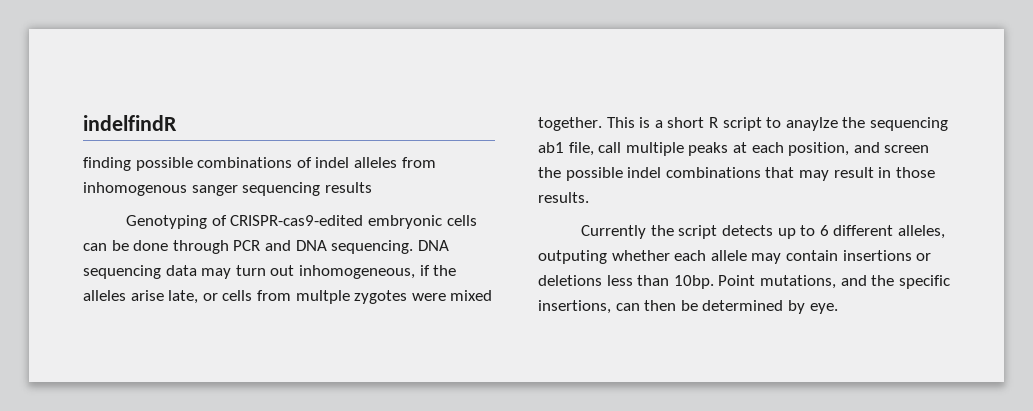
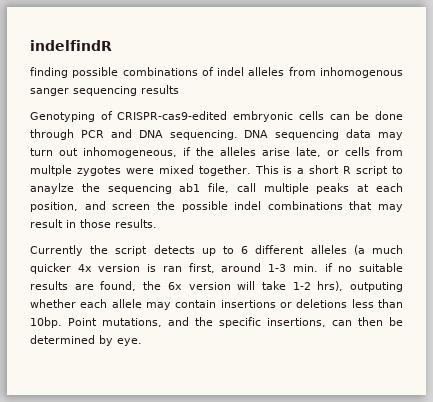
[897,225,945,239] alleles, -> [310,245,403,255] [30,263,404,274] [30,281,344,291] alleles (a much quicker 4x version is ran first, around 1-3 min. if no suitable results are found, the 6x version will take 1-2 hrs),

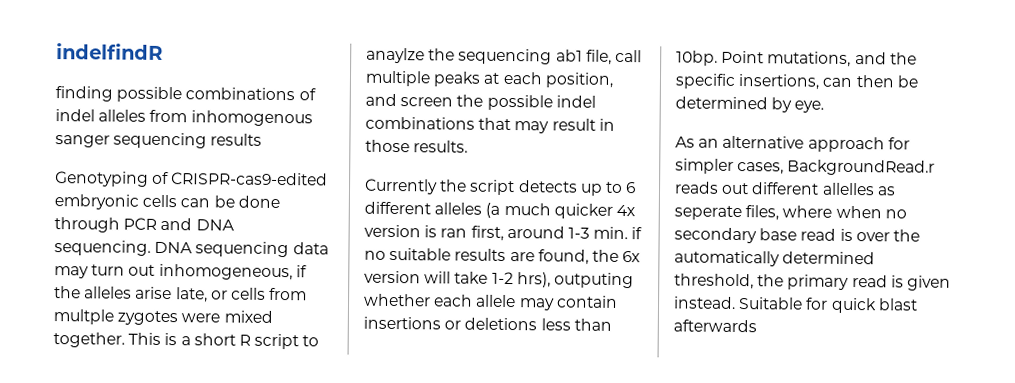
(142, 342) none -> [675,135,910,153] [675,158,936,176] [674,181,896,196] [674,205,907,221] [674,227,920,244] [674,250,876,267] [674,273,951,291] [673,296,918,314] [673,319,757,333] // As an alternative approach for simpler cases, BackgroundRead.r reads out different allelles as seperate files, where when no secondary base read is over the automatically determined threshold, the primary read is given instead. Suitable for quick blast afterwards

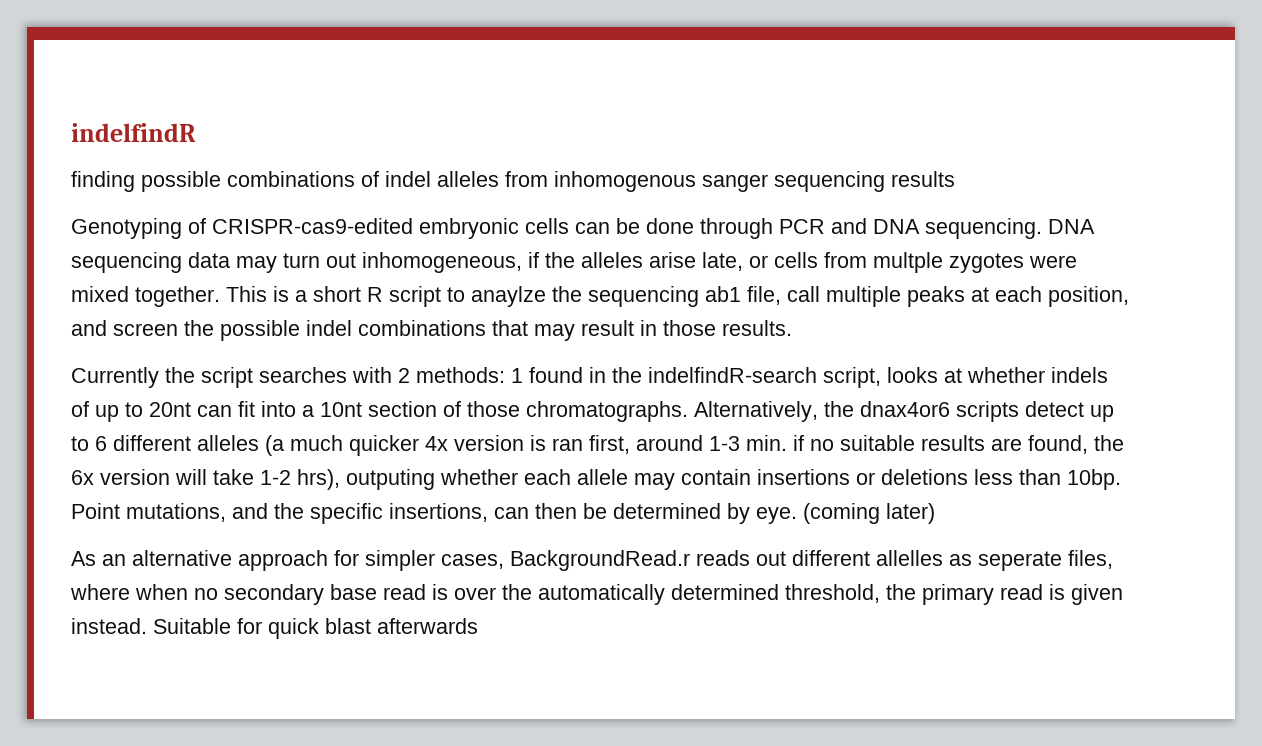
[517,180,578,193] detects -> [259,367,1108,388] [71,401,1084,422] searches with 2 methods: 1 found in the indelfindR-search script, looks at whether indels of up to 20nt can fit into a 10nt section of those chromatographs. Alternatively, the dnax4or6 scripts detect
(825, 106) none -> [803,503,935,524] (coming later)

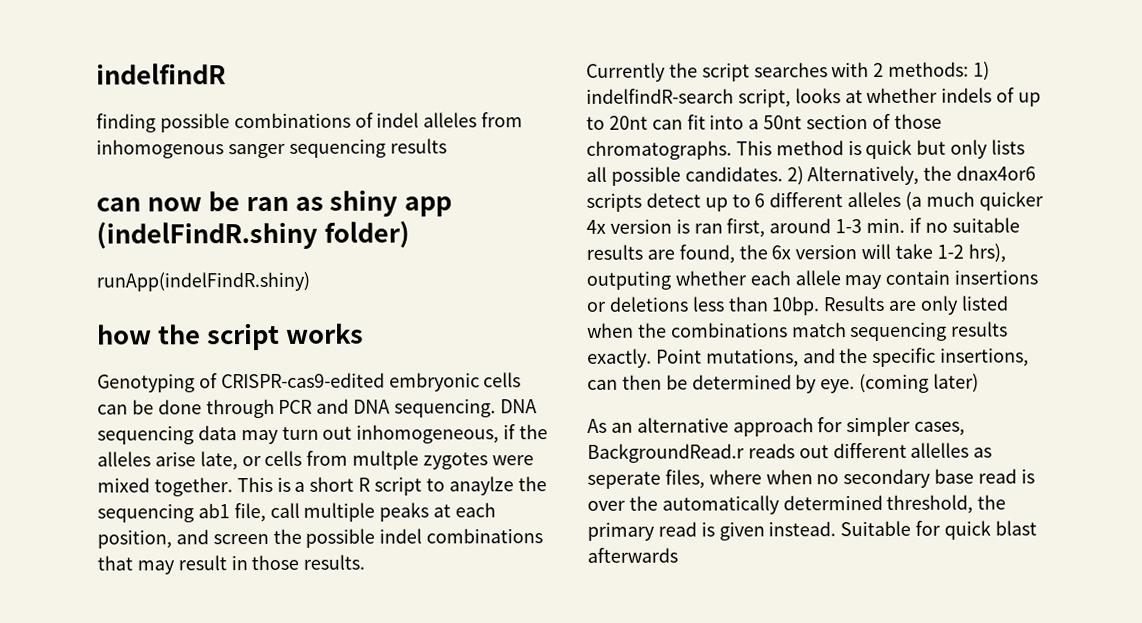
(955, 179) none -> [96,189,453,217] [96,220,410,250] [96,271,310,292] [97,322,364,351] // can now be ran as shiny app (indelFindR.shiny folder) // runApp(indelFindR.shiny) // how the script works
[511,367,642,383] 1 found in the -> [973,61,991,81] 1)
[320,402,362,417] 10nt -> [763,115,803,130] 50nt
(688, 411) none -> [735,139,1026,160] [586,166,804,186] This method is quick but only lists all possible candidates. 2)
(1121, 479) none -> [823,295,1008,315] [587,321,1009,342] [587,348,652,368] Results are only listed when the combinations match sequencing results exactly.

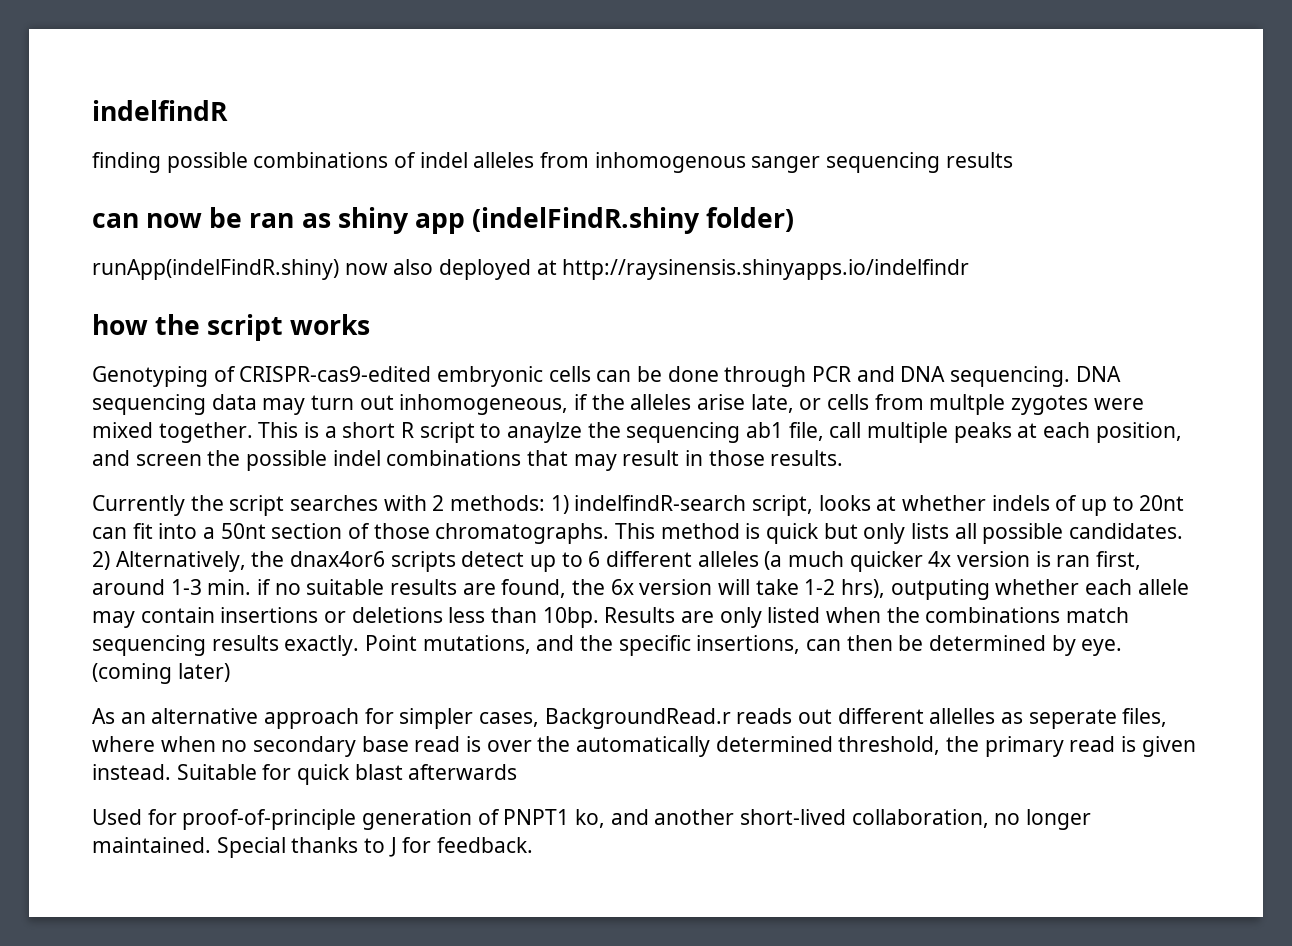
(310, 281) none -> [344,259,970,280] now also deployed at http://raysinensis.shinyapps.io/indelfindr
(678, 555) none -> [92,809,1092,830] [92,837,534,858] // Used for proof-of-principle generation of PNPT1 ko, and another short-lived collaboration, no longer maintained. Special thanks to J for feedback.

